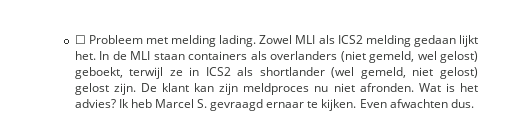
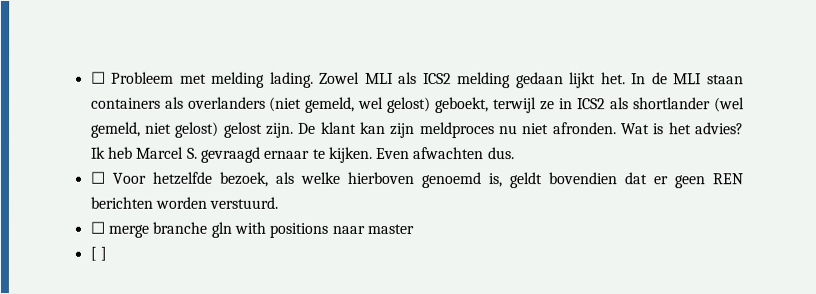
(474, 103) none -> [89,171,743,189] [89,196,279,209] [89,221,414,238] [89,246,107,261] // ☐ Voor hetzelfde bezoek, als welke hierboven genoemd is, geldt bovendien dat er geen REN berichten worden verstuurd. // ☐ merge branche gln with positions naar master // [ ]

